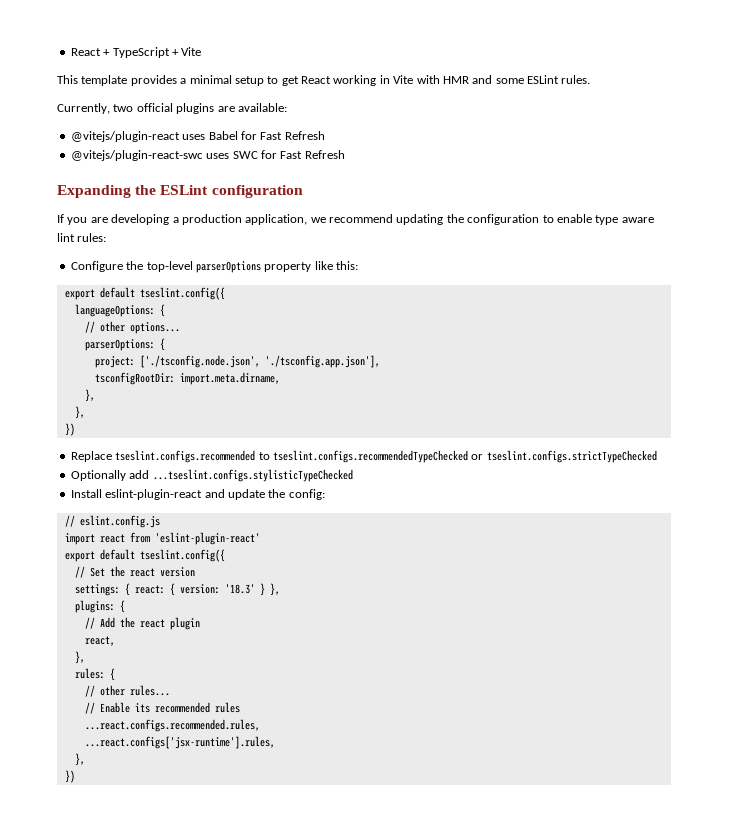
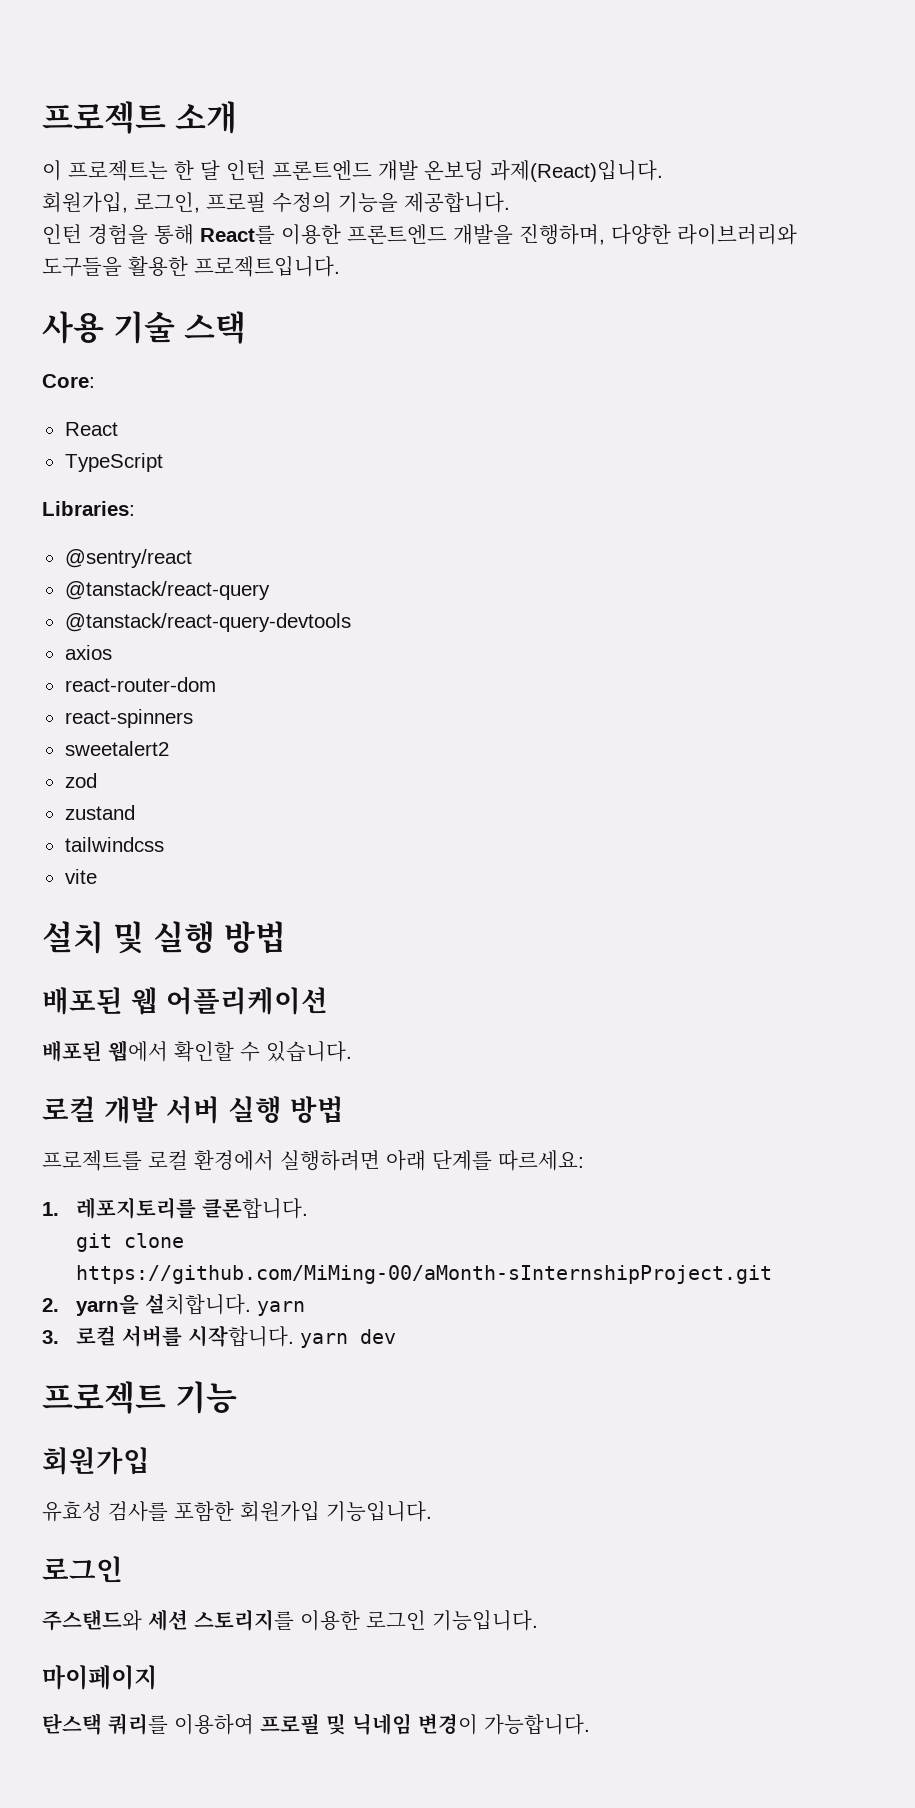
[70,48,111,56] React + -> [42,101,237,134] [42,160,663,182] [42,192,510,213] [42,224,797,245] [42,256,340,277] [42,311,246,344] [42,374,95,388] [64,422,118,436] 프로젝트 소개 // 이 프로젝트는 한 달 인턴 프론트엔드 개발 온보딩 과제(React)입니다. // 회원가입, 로그인, 프로필 수정의 기능을 제공합니다. // 인턴 경험을 통해 React를 이용한 프론트엔드 개발을 진행하며, 다양한 라이브러리와 도구들을 활용한 프로젝트입니다. // 사용 기술 스택 // Core: // React //
[171,47,202,56] [57,75,591,86] [57,103,287,114] [70,131,325,142] [70,150,345,161] [57,185,303,198] [57,214,654,225] [57,233,107,242] [70,261,358,273] [64,287,225,300] [74,304,165,317] [84,321,180,334] [84,338,165,351] [94,355,380,368] [94,372,280,385] [84,389,95,402] [74,406,85,419] [64,423,75,436] [70,450,657,463] [70,469,353,482] [70,489,325,500] [64,515,160,528] [64,532,260,545] [64,549,225,562] [74,566,195,578] [74,583,280,596] [74,600,125,613] [84,617,200,630] [84,636,115,646] [74,651,85,664] [74,668,115,681] [84,685,170,697] [84,702,240,714] [84,719,260,732] [84,736,275,749] [74,753,85,766] [64,770,75,783] + Vite // This template provides a minimal setup to get React working in Vite with HMR and some ESLint rules. // Currently, two official plugins are available: // @vitejs/plugin-react uses Babel for Fast Refresh // @vitejs/plugin-react-swc uses SWC for Fast Refresh // Expanding the ESLint configuration // If you are developing a production application, we recommend updating the configuration to enable type aware lint rules: // Configure the top-level parserOptions property like this: // export default tseslint.config({ // languageOptions: { // // other options... // parserOptions: { // project: ['./tsconfig.node.json', './tsconfig.app.json'], // tsconfigRootDir: import.meta.dirname, // }, // }, // }) // Replace tseslint.configs.recommended to tseslint.configs.recommendedTypeChecked or tseslint.configs.strictTypeChecked // Optionally add ...tseslint.configs.stylisticTypeChecked // Install eslint-plugin-react and update the config: // // eslint.config.js // import react from 'eslint-plugin-react' // export default tseslint.config({ // // Set the react version // settings: { react: { version: '18.3' } }, // plugins: { // // Add the react plugin // react, // }, // rules: { // // other rules... // // Enable its recommended rules // ...react.configs.recommended.rules, // ...react.configs['jsx-runtime'].rules, // }, // }) -> [42,501,135,516] [64,549,192,568] [64,581,270,600] [64,613,351,632] [64,645,112,660] [64,677,216,692] [64,709,193,728] [64,741,169,756] [64,773,97,788] [64,805,135,820] [64,837,164,852] [64,869,97,884] [42,921,286,954] [42,987,328,1015] [42,1040,352,1062] [42,1096,344,1124] [42,1150,584,1171] [42,1197,309,1219] [76,1233,185,1252] [76,1265,773,1284] [42,1293,306,1316] [42,1325,397,1348] [42,1381,237,1414] [42,1447,150,1475] [42,1501,432,1522] [42,1556,123,1583] [42,1609,538,1631] [42,1665,157,1690] [42,1713,590,1735] // Libraries: // @sentry/react // @tanstack/react-query // @tanstack/react-query-devtools // axios // react-router-dom // react-spinners // sweetalert2 // zod // zustand // tailwindcss // vite // 설치 및 실행 방법 // 배포된 웹 어플리케이션 // 배포된 웹에서 확인할 수 있습니다. // 로컬 개발 서버 실행 방법 // 프로젝트를 로컬 환경에서 실행하려면 아래 단계를 따르세요: // 1. 레포지토리를 클론합니다. // git clone https://github.com/MiMing-00/aMonth-sInternshipProject.git // 2. yarn을 설치합니다. yarn // 3. 로컬 서버를 시작합니다. yarn dev // 프로젝트 기능 // 회원가입 // 유효성 검사를 포함한 회원가입 기능입니다. // 로그인 // 주스탠드와 세션 스토리지를 이용한 로그인 기능입니다. // 마이페이지 // 탄스택 쿼리를 이용하여 프로필 및 닉네임 변경이 가능합니다.

